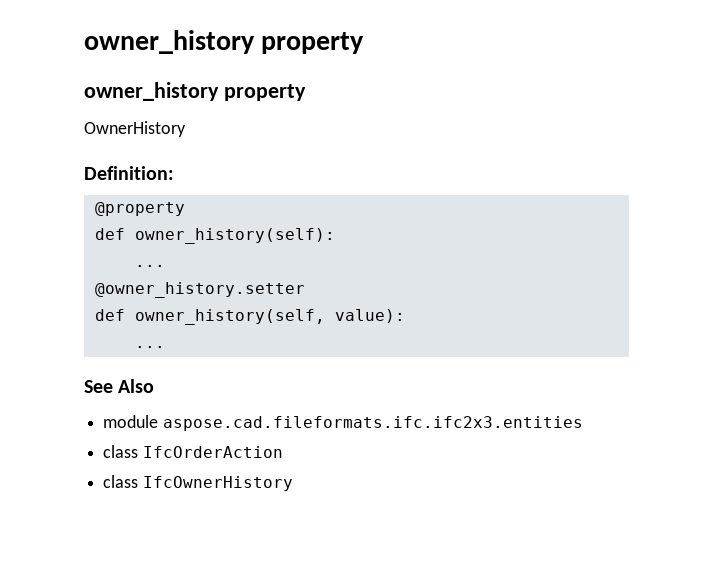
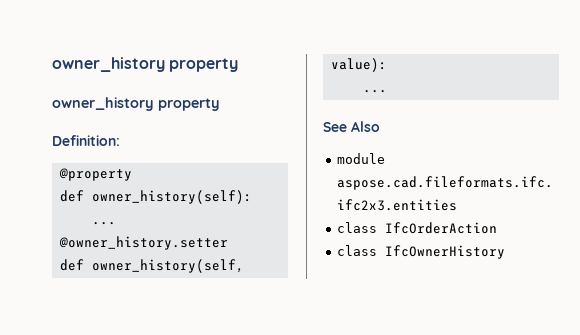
[84,121,186,137] // OwnerHistory -> (220, 104) none

